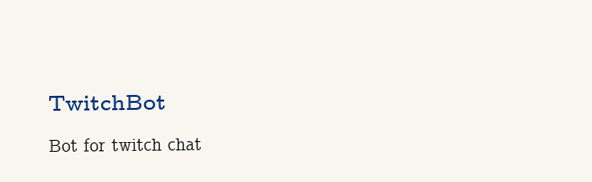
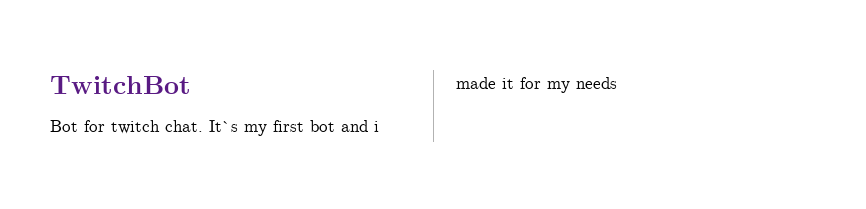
[167,138,202,151] chat -> [165,120,379,136] [456,77,617,93] chat. It`s my first bot and i made it for my needs

